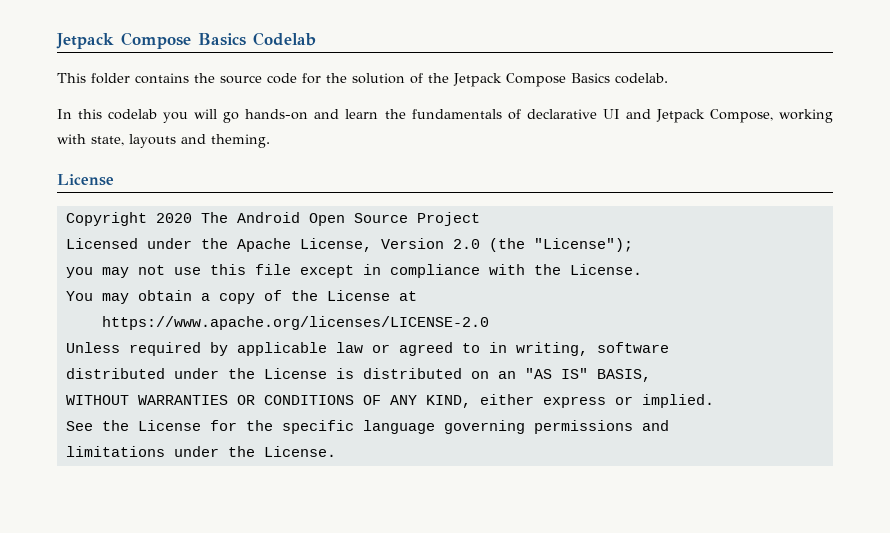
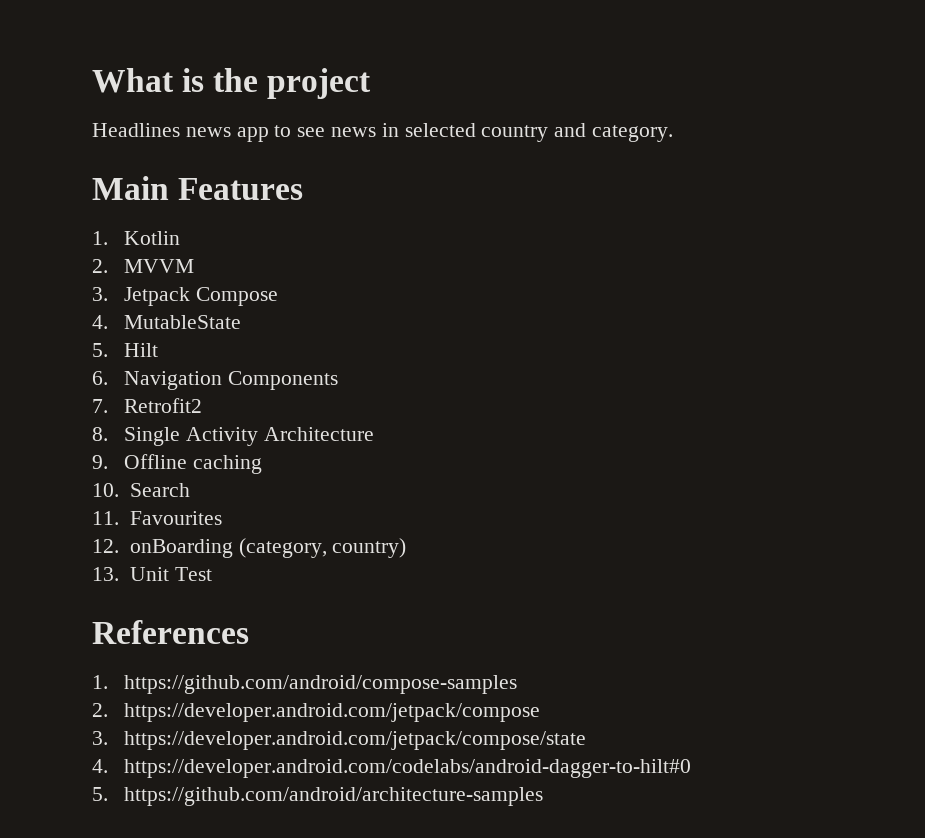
[56,32,316,49] [57,73,668,87] [57,109,833,123] [57,134,270,148] [57,174,114,186] [65,212,480,226] [65,238,633,252] [65,264,642,278] [65,290,417,304] [101,316,489,330] [65,342,669,356] [65,368,651,382] [65,394,714,408] [65,420,669,434] [65,446,336,457] Jetpack Compose Basics Codelab // This folder contains the source code for the solution of the Jetpack Compose Basics codelab. // In this codelab you will go hands-on and learn the fundamentals of declarative UI and Jetpack Compose, working with state, layouts and theming. // License // Copyright 2020 The Android Open Source Project // Licensed under the Apache License, Version 2.0 (the "License"); // you may not use this file except in compliance with the License. // You may obtain a copy of the License at // https://www.apache.org/licenses/LICENSE-2.0 // Unless required by applicable law or agreed to in writing, software // distributed under the License is distributed on an "AS IS" BASIS, // WITHOUT WARRANTIES OR CONDITIONS OF ANY KIND, either express or implied. // See the License for the specific language governing permissions and // limitations under the License. -> [92,68,372,99] [92,123,674,142] [92,176,304,200] [92,231,181,245] [92,259,195,273] [92,287,278,306] [92,315,242,329] [92,343,159,357] [92,371,338,390] [92,398,203,413] [92,427,374,446] [92,454,262,474] [92,483,190,497] [92,511,222,525] [92,538,407,558] [92,567,212,581] [92,620,249,644] [92,675,518,694] [92,703,541,722] [92,731,587,750] [92,759,692,778] [92,787,544,806] What is the project // Headlines news app to see news in selected country and category. // Main Features // 1. Kotlin // 2. MVVM // 3. Jetpack Compose // 4. MutableState // 5. Hilt // 6. Navigation Components // 7. Retrofit2 // 8. Single Activity Architecture // 9. Offline caching // 10. Search // 11. Favourites // 12. onBoarding (category, country) // 13. Unit Test // References // 1. https://github.com/android/compose-samples // 2. https://developer.android.com/jetpack/compose // 3. https://developer.android.com/jetpack/compose/state // 4. https://developer.android.com/codelabs/android-dagger-to-hilt#0 // 5. https://github.com/android/architecture-samples

